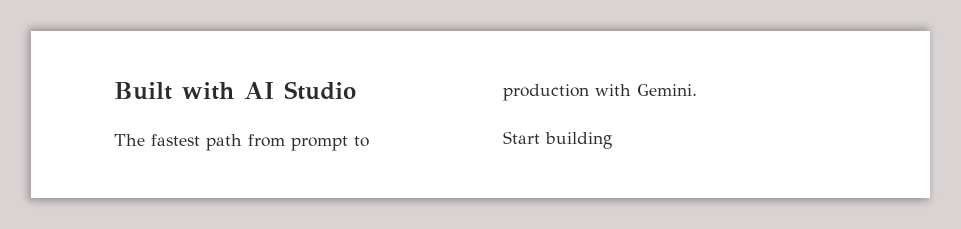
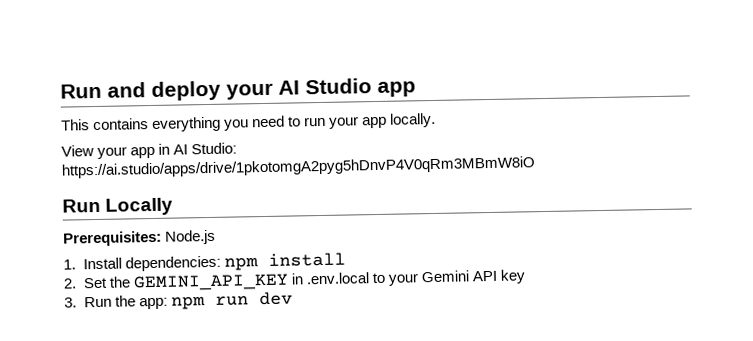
[114,81,356,100] [114,134,369,151] [503,84,697,101] [503,131,612,149] Built with AI Studio // The fastest path from prompt to production with Gemini. // Start building -> [60,78,416,101] [61,112,437,132] [61,142,238,159] [61,156,536,179] [62,197,174,216] [63,229,217,247] [63,252,346,272] [63,269,526,292] [64,291,293,310] Run and deploy your AI Studio app // This contains everything you need to run your app locally. // View your app in AI Studio: https://ai.studio/apps/drive/1pkotomgA2pyg5hDnvP4V0qRm3MBmW8iO // Run Locally // Prerequisites: Node.js // 1. Install dependencies: npm install // 2. Set the GEMINI_API_KEY in .env.local to your Gemini API key // 3. Run the app: npm run dev

